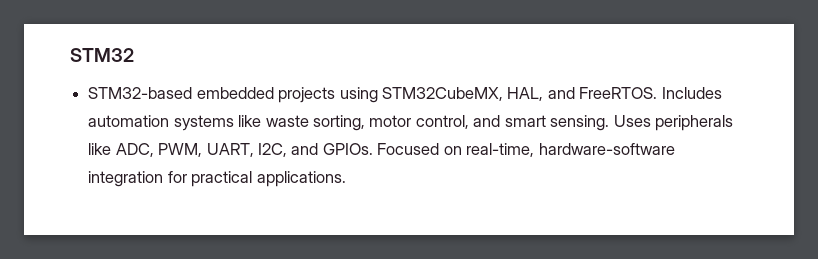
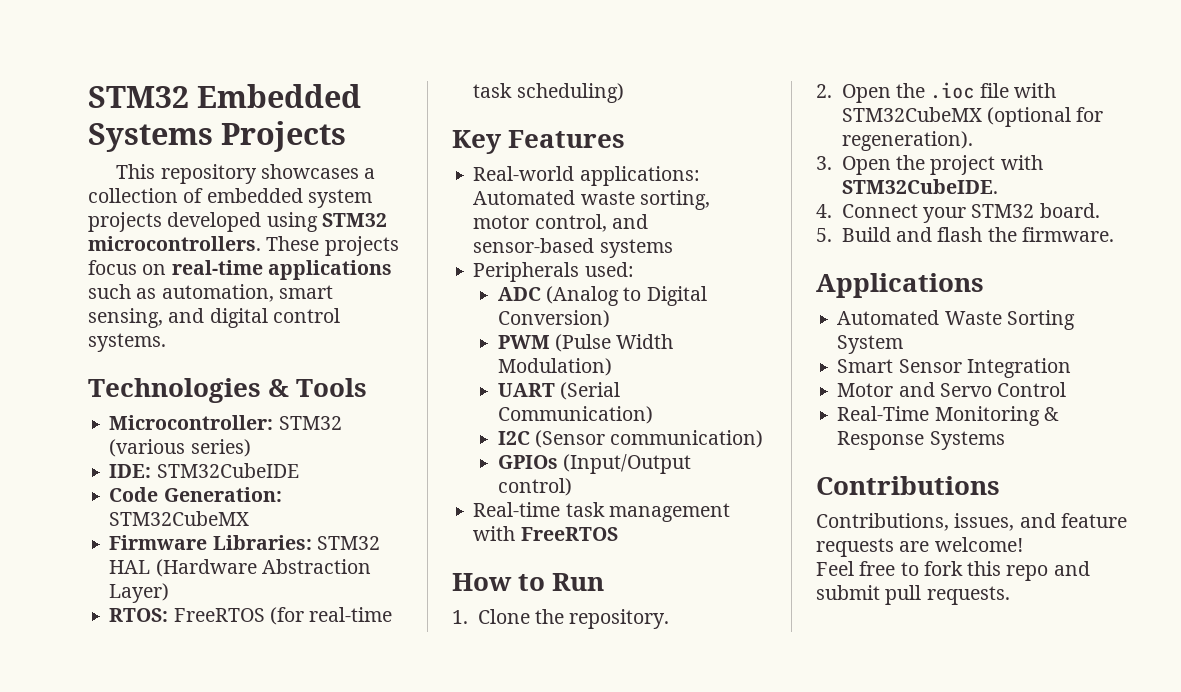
[70,48,134,62] [88,87,722,103] [88,115,262,131] STM32 // STM32-based embedded projects using STM32CubeMX, HAL, and FreeRTOS. Includes automation systems like -> [88,84,362,108] [88,121,347,152] [116,164,376,184] [88,188,372,208] [88,212,387,232] [88,236,399,256] [88,260,392,280] [88,284,333,302] [88,308,340,328] [88,333,166,352] [88,378,368,403] [109,415,342,430] [109,439,251,457] [109,463,299,478] [109,487,282,502] [109,511,250,526] [109,535,380,550] [109,559,371,577] [109,583,170,603] [109,607,393,625] [473,83,624,103] [452,130,626,154] [473,166,700,186] [473,190,576,205] STM32 Embedded Systems Projects // This repository showcases a collection of embedded system projects developed using STM32 microcontrollers. These projects focus on real-time applications such as automation, smart sensing, and digital control systems. // Technologies & Tools // Microcontroller: STM32 (various series) // IDE: STM32CubeIDE // Code Generation: STM32CubeMX // Firmware Libraries: STM32 HAL (Hardware Abstraction Layer) // RTOS: FreeRTOS (for real-time task scheduling) // Key Features // Real-world applications: Automated
[504,115,734,131] [88,143,675,157] [88,171,346,187] smart sensing. Uses peripherals like ADC, PWM, UART, I2C, and GPIOs. Focused on real-time, hardware-software integration for practical applications. -> [473,238,673,258] [473,262,634,282] [497,286,707,306] [497,310,610,328] [497,334,674,352] [497,358,612,376] [497,382,621,400] [497,406,653,424] [497,430,764,448] [497,454,692,474] [497,478,572,496] [473,502,730,522] [473,526,618,541] [452,573,605,591] [452,609,670,629] [816,82,1056,103] [841,107,1104,127] [841,131,973,151] [816,155,1043,175] [841,179,998,194] [816,203,1100,223] [816,227,1114,242] [816,273,984,298] [837,310,1075,330] [837,335,904,354] [837,358,1071,378] [837,382,1067,397] [837,406,1059,426] [837,431,1005,450] [816,476,1000,495] [816,513,1127,531] [816,537,1023,557] [816,561,1090,581] [816,585,1010,605] sensor-based systems // Peripherals used: // ADC (Analog to Digital Conversion) // PWM (Pulse Width Modulation) // UART (Serial Communication) // I2C (Sensor communication) // GPIOs (Input/Output control) // Real-time task management with FreeRTOS // How to Run // 1. Clone the repository. // 2. Open the .ioc file with STM32CubeMX (optional for regeneration). // 3. Open the project with STM32CubeIDE. // 4. Connect your STM32 board. // 5. Build and flash the firmware. // Applications // Automated Waste Sorting System // Smart Sensor Integration // Motor and Servo Control // Real-Time Monitoring & Response Systems // Contributions // Contributions, issues, and feature requests are welcome! // Feel free to fork this repo and submit pull requests.

